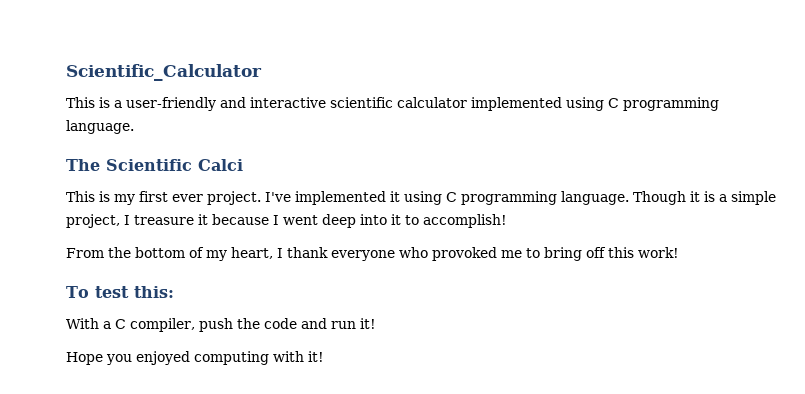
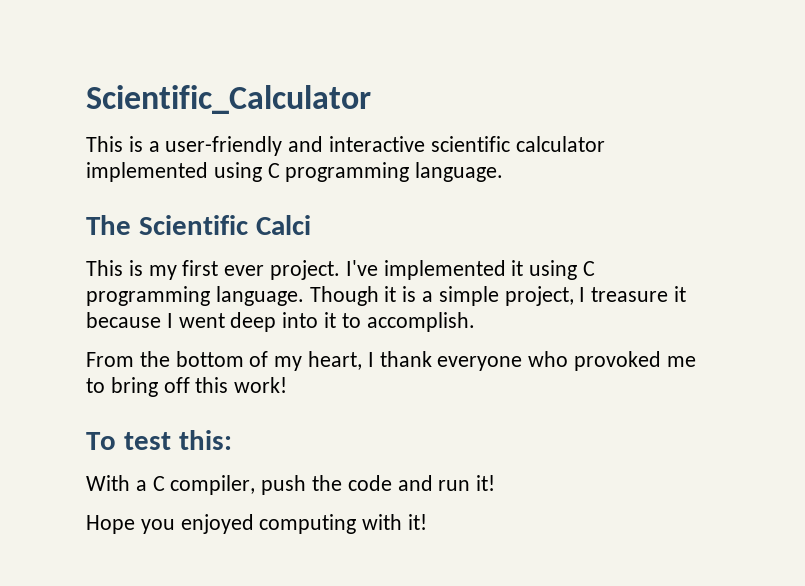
[423,214,507,228] accomplish! -> [366,312,475,332] accomplish.

